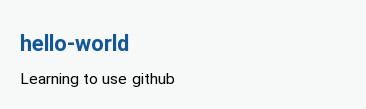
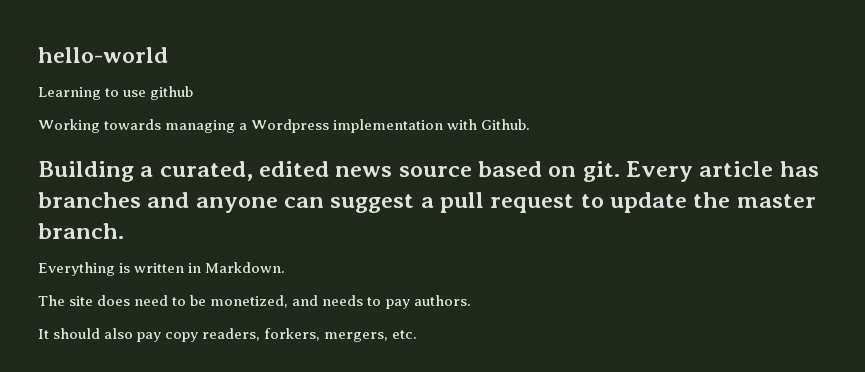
(175, 80) none -> [38,119,531,133] [38,161,819,182] [38,192,816,213] [38,223,124,239] [38,262,286,276] [38,295,471,309] [38,328,418,342] // Working towards managing a Wordpress implementation with Github. // Building a curated, edited news source based on git. Every article has branches and anyone can suggest a pull request to update the master branch. // Everything is written in Markdown. // The site does need to be monetized, and needs to pay authors. // It should also pay copy readers, forkers, mergers, etc.

